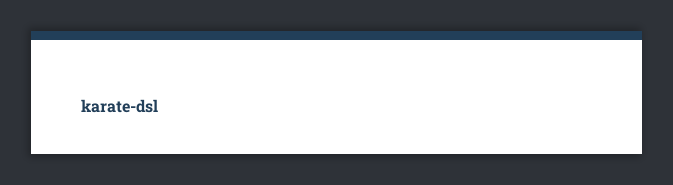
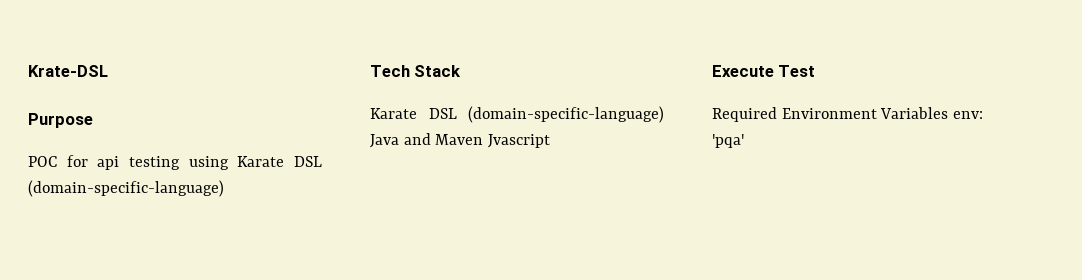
[81,99,158,113] karate-dsl -> [28,65,108,77] [28,113,93,128] [28,155,322,170] [28,180,224,197] [370,65,462,77] [370,106,664,123] [370,133,551,148] [712,65,816,77] [712,107,984,122] [712,134,744,148] Krate-DSL // Purpose // POC for api testing using Karate DSL (domain-specific-language) // Tech Stack // Karate DSL (domain-specific-language) Java and Maven Jvascript // Execute Test // Required Environment Variables env: 'pqa'

